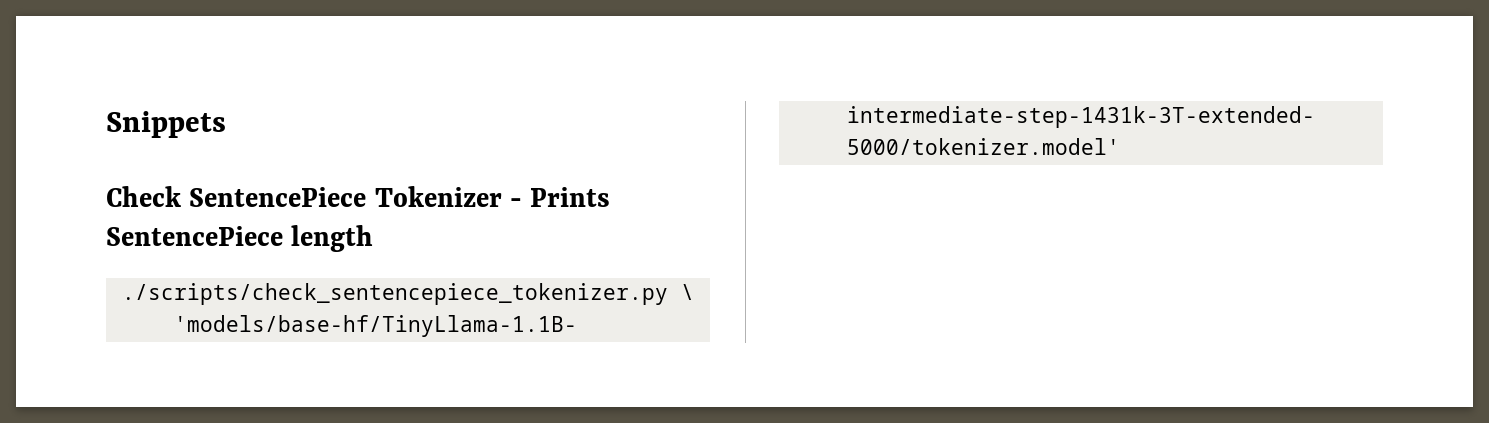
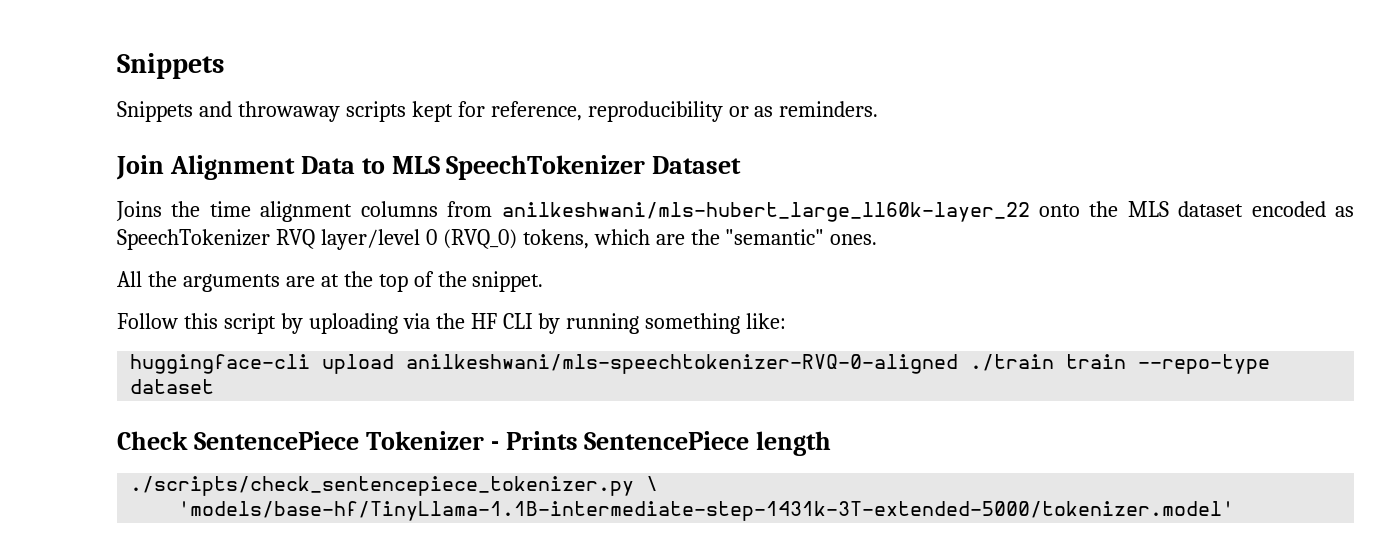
[106,111,226,138] Snippets -> [117,53,224,79] [117,101,879,122] [116,155,742,180] [116,201,1355,222] [117,229,878,250] [117,271,544,292] [117,313,787,334] [130,354,1271,374] [130,379,215,394] Snippets // Snippets and throwaway scripts kept for reference, reproducibility or as reminders. // Join Alignment Data to MLS SpeechTokenizer Dataset // Joins the time alignment columns from anilkeshwani/mls-hubert_large_ll60k-layer_22 onto the MLS dataset encoded as SpeechTokenizer RVQ layer/level 0 (RVQ_0) tokens, which are the "semantic" ones. // All the arguments are at the top of the snippet. // Follow this script by uploading via the HF CLI by running something like: // huggingface-cli upload anilkeshwani/mls-speechtokenizer-RVQ-0-aligned ./train train --repo-type dataset

